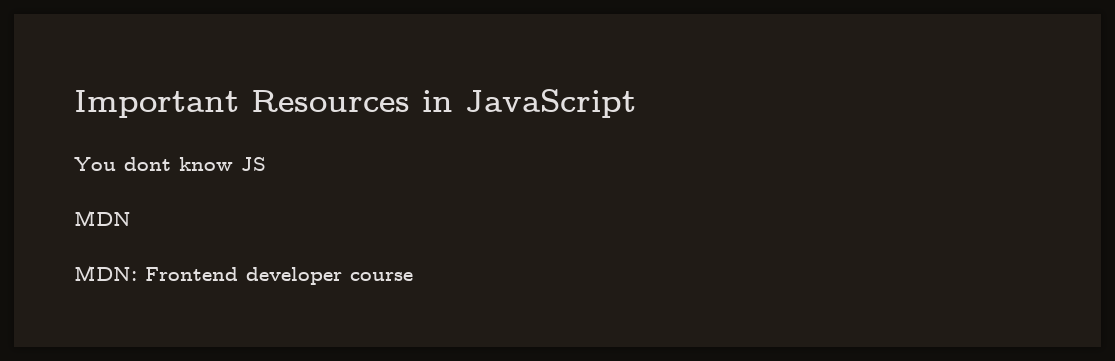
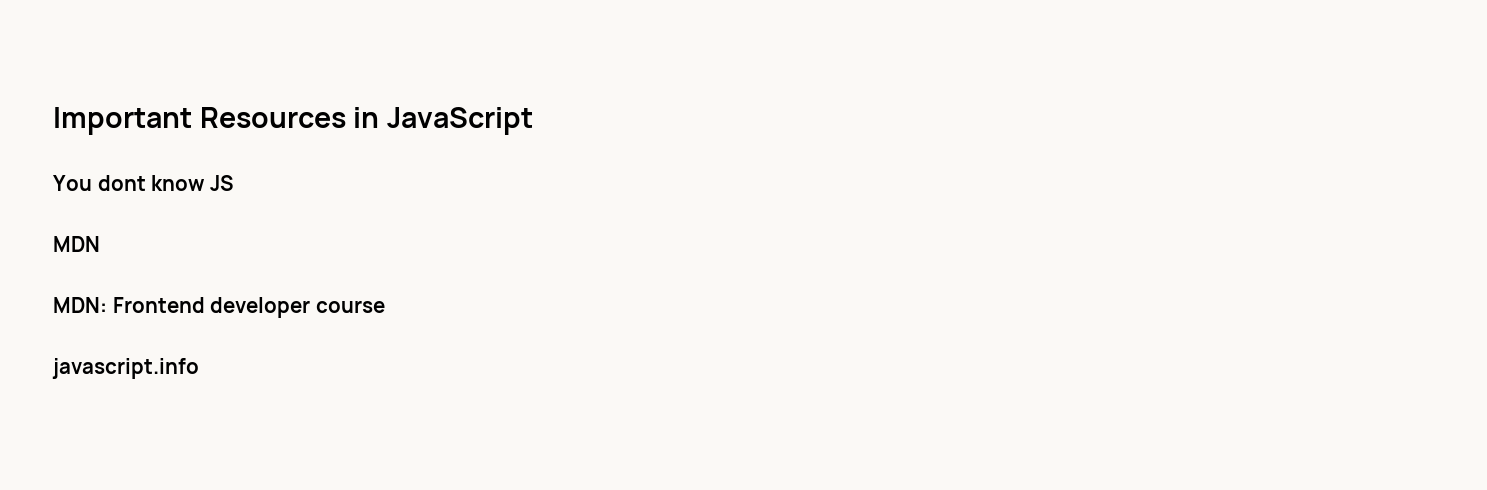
(413, 276) none -> [52,358,199,379] // javascript.info

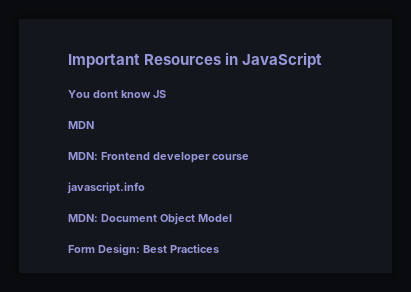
(199, 368) none -> [68,213,232,225] [68,244,219,256] // MDN: Document Object Model // Form Design: Best Practices

